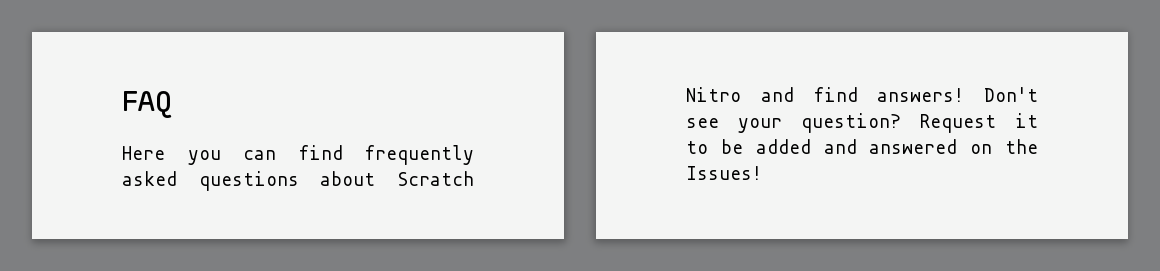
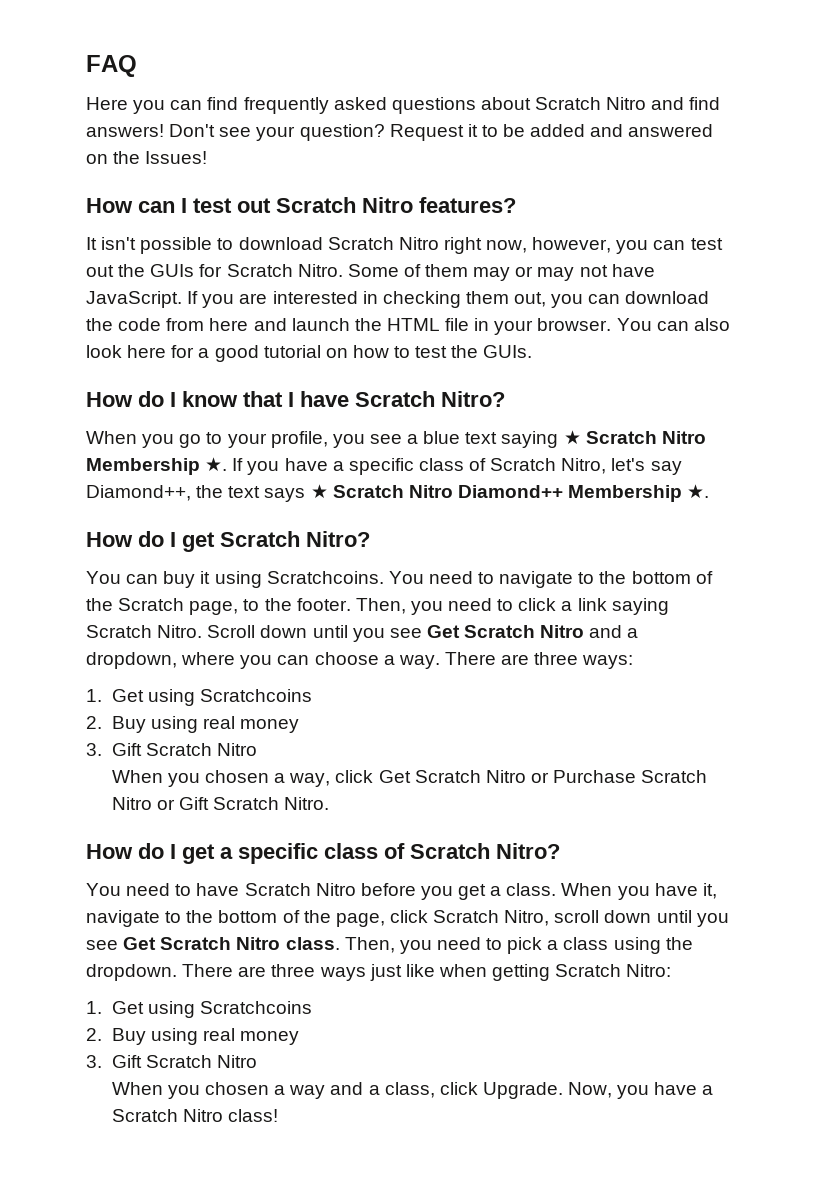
(762, 173) none -> [86,197,516,213] [86,237,723,254] [86,264,655,281] [86,291,710,308] [86,318,730,335] [86,345,533,362] [86,391,505,407] [86,430,706,448] [86,457,682,475] [86,484,710,502] [86,531,370,552] [86,571,713,588] [86,598,669,615] [86,625,639,642] [86,652,634,669] [86,689,313,706] [86,716,300,733] [86,743,258,756] [111,770,708,787] [111,797,330,810] [86,843,560,864] [86,883,717,900] [86,910,729,927] [86,937,693,954] [86,964,672,981] [86,1001,313,1018] [86,1028,300,1045] [86,1055,258,1068] [111,1082,714,1099] [111,1109,279,1122] // How can I test out Scratch Nitro features? // It isn't possible to download Scratch Nitro right now, however, you can test out the GUIs for Scratch Nitro. Some of them may or may not have JavaScript. If you are interested in checking them out, you can download the code from here and launch the HTML file in your browser. You can also look here for a good tutorial on how to test the GUIs. // How do I know that I have Scratch Nitro? // When you go to your profile, you see a blue text saying ★ Scratch Nitro Membership ★. If you have a specific class of Scratch Nitro, let's say Diamond++, the text says ★ Scratch Nitro Diamond++ Membership ★. // How do I get Scratch Nitro? // You can buy it using Scratchcoins. You need to navigate to the bottom of the Scratch page, to the footer. Then, you need to click a link saying Scratch Nitro. Scroll down until you see Get Scratch Nitro and a dropdown, where you can choose a way. There are three ways: // 1. Get using Scratchcoins // 2. Buy using real money // 3. Gift Scratch Nitro // When you chosen a way, click Get Scratch Nitro or Purchase Scratch Nitro or Gift Scratch Nitro. // How do I get a specific class of Scratch Nitro? // You need to have Scratch Nitro before you get a class. When you have it, navigate to the bottom of the page, click Scratch Nitro, scroll down until you see Get Scratch Nitro class. Then, you need to pick a class using the dropdown. There are three ways just like when getting Scratch Nitro: // 1. Get using Scratchcoins // 2. Buy using real money // 3. Gift Scratch Nitro // When you chosen a way and a class, click Upgrade. Now, you have a Scratch Nitro class!

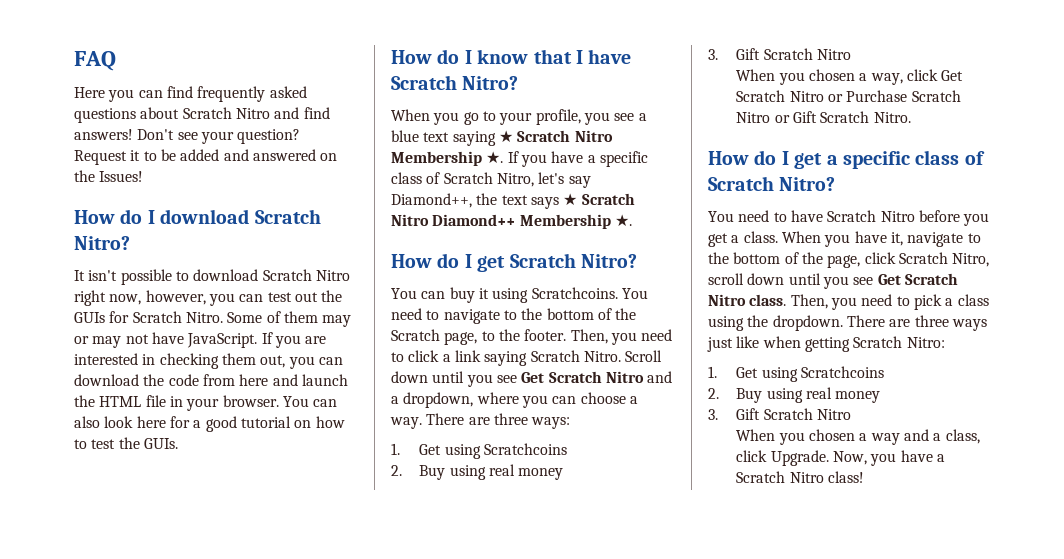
[138,197,516,213] can I test out Scratch Nitro features? -> [120,209,321,224] [74,236,130,250] do I download Scratch Nitro?

